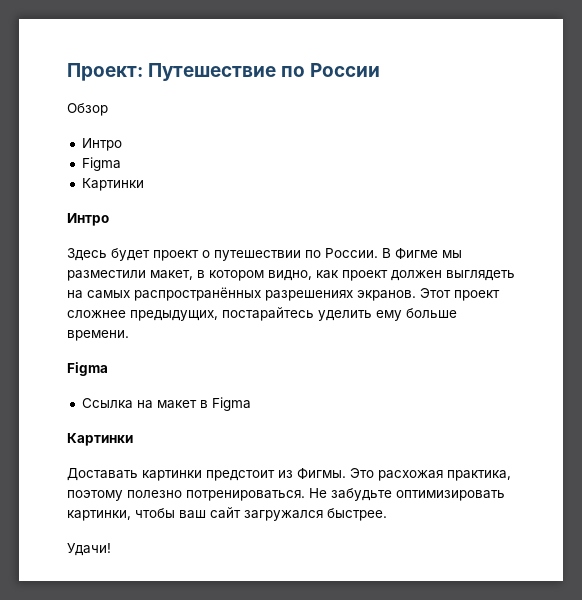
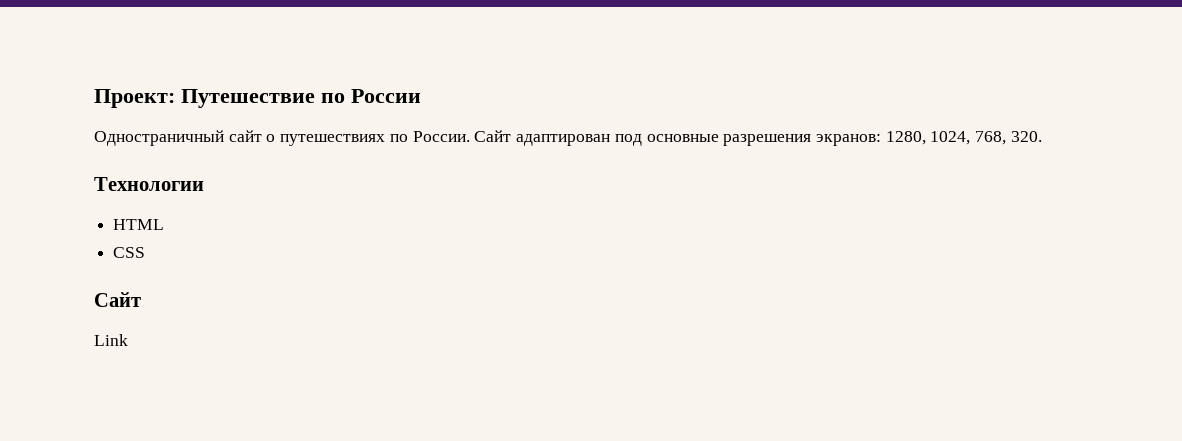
[67,103,108,116] [81,138,122,151] [81,157,121,171] [81,178,144,191] [67,213,109,226] [67,248,462,261] [67,270,515,281] [67,287,500,301] [67,307,457,321] [67,330,129,341] [67,362,108,376] [81,397,251,411] [67,433,133,446] [67,468,511,481] [67,488,505,501] [67,507,387,521] [67,543,111,556] Обзор // Интро // Figma // Картинки // Интро // Здесь будет проект о путешествии по России. В Фигме мы разместили макет, в котором видно, как проект должен выглядеть на самых распространённых разрешениях экранов. Этот проект сложнее предыдущих, постарайтесь уделить ему больше времени. // Figma // Ссылка на макет в Figma // Картинки // Доставать картинки предстоит из Фигмы. Это расхожая практика, поэтому полезно потренироваться. Не забудьте оптимизировать картинки, чтобы ваш сайт загружался быстрее. // Удачи! -> [94,130,1042,146] [94,177,204,191] [113,219,165,230] [113,247,146,258] [94,292,141,307] [94,334,128,346] Одностраничный сайт о путешествиях по России. Сайт адаптирован под основные разрешения экранов: 1280, 1024, 768, 320. // Технологии // HTML // CSS // Сайт // Link

